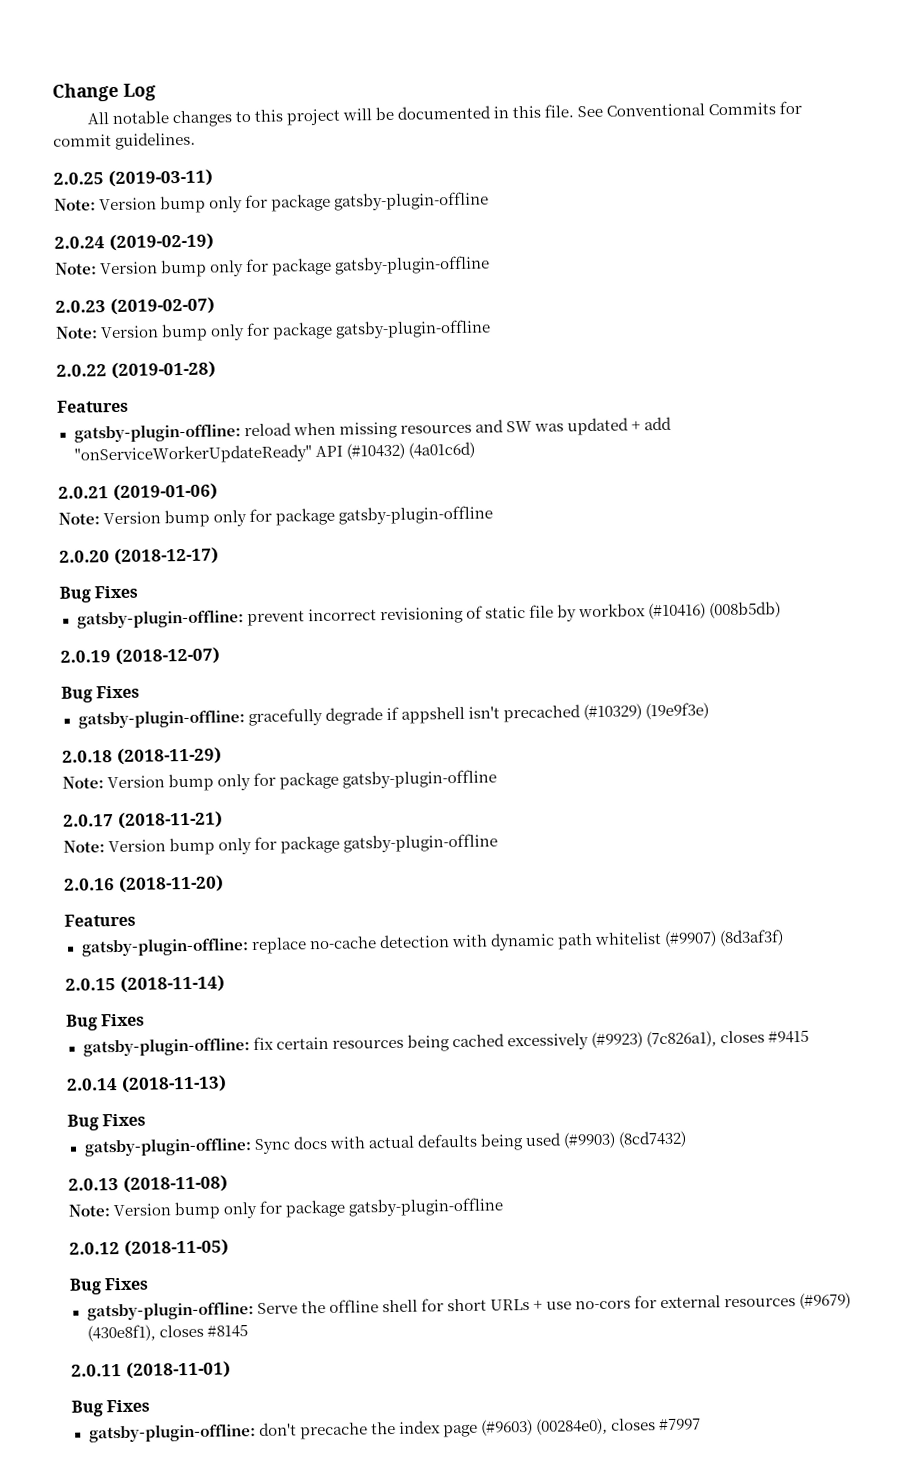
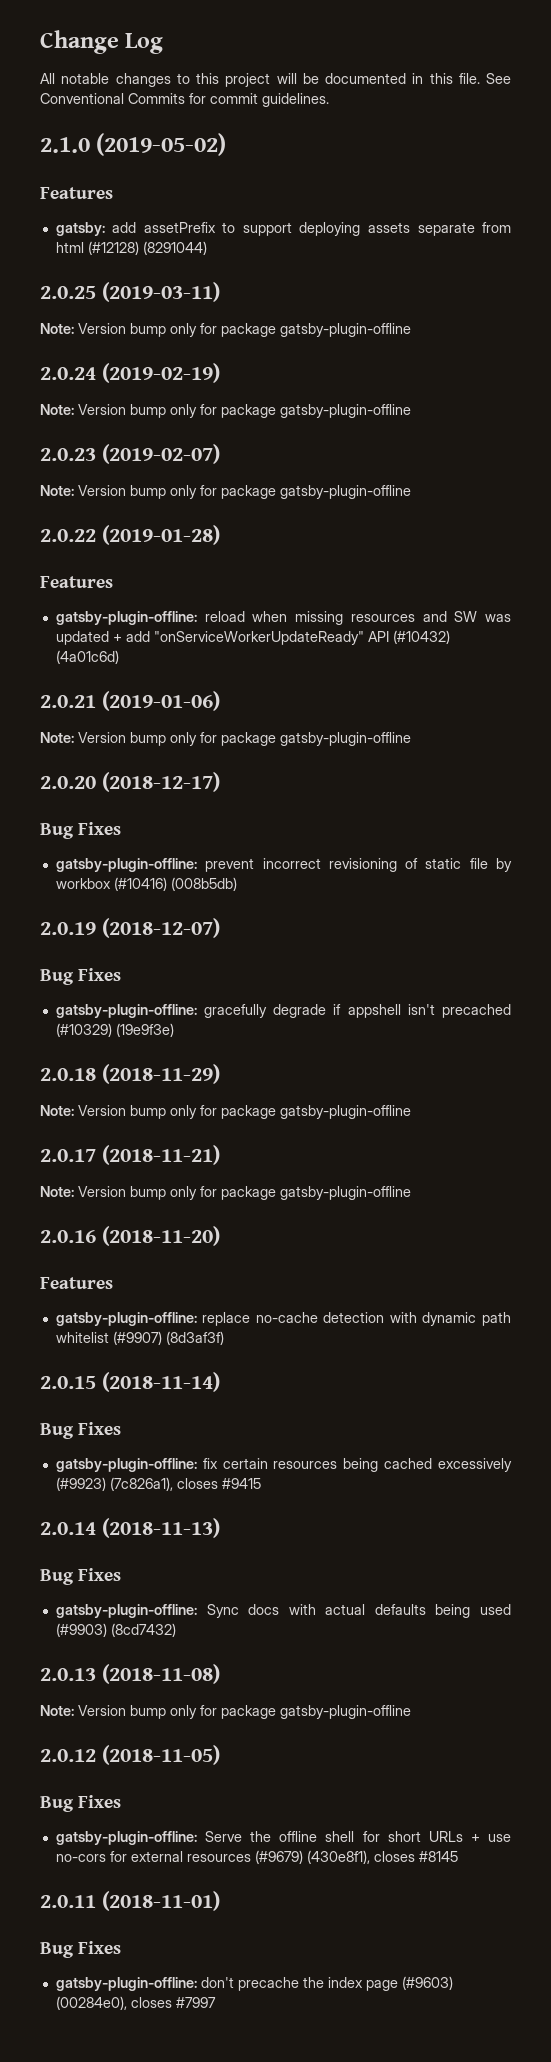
(197, 140) none -> [40,133,227,156] [40,187,113,199] [55,222,512,236] [55,241,207,255] // 2.1.0 (2019-05-02) // Features // gatsby: add assetPrefix to support deploying assets separate from html (#12128) (8291044)

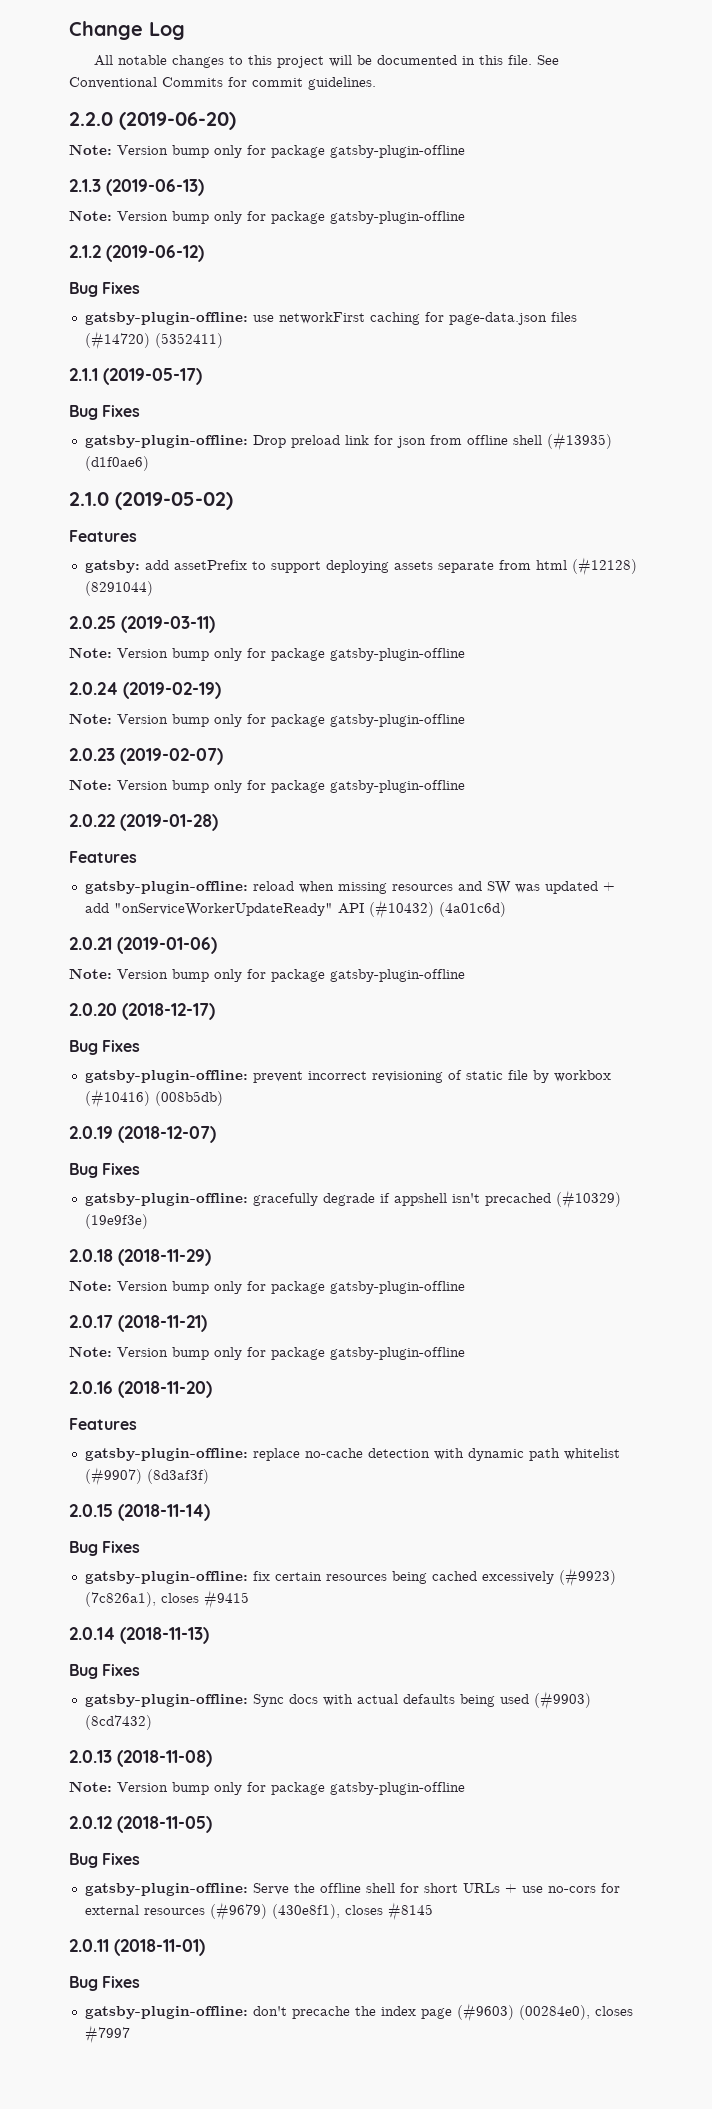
(329, 100) none -> [69,112,236,130] [69,144,465,158] [69,179,204,196] [69,210,465,224] [69,245,204,262] [69,282,141,297] [84,312,577,325] [84,331,223,350] [69,368,202,385] [69,405,141,420] [84,432,612,451] [84,456,149,471] // 2.2.0 (2019-06-20) // Note: Version bump only for package gatsby-plugin-offline // 2.1.3 (2019-06-13) // Note: Version bump only for package gatsby-plugin-offline // 2.1.2 (2019-06-12) // Bug Fixes // gatsby-plugin-offline: use networkFirst caching for page-data.json files (#14720) (5352411) // 2.1.1 (2019-05-17) // Bug Fixes // gatsby-plugin-offline: Drop preload link for json from offline shell (#13935) (d1f0ae6)

